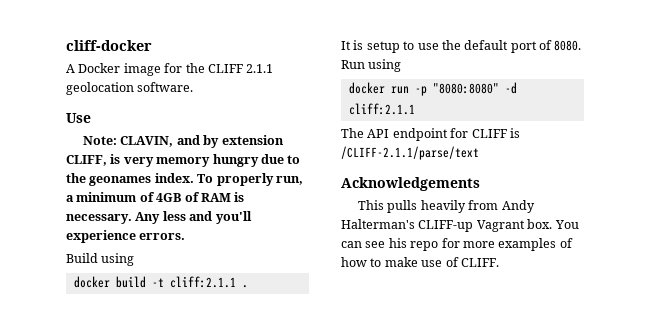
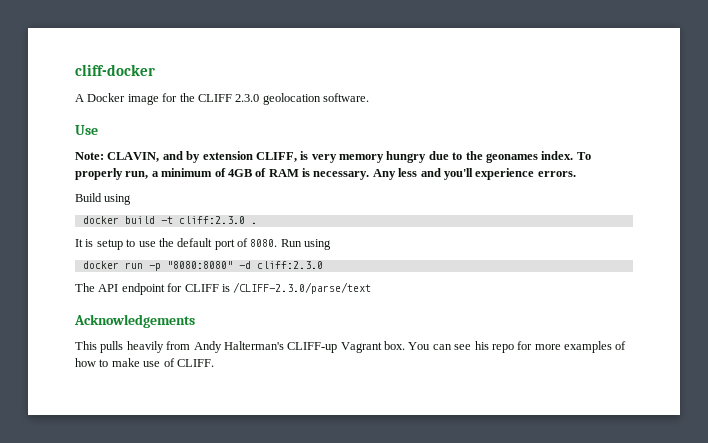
[246,64,274,73] 2.1.1 -> [235,94,260,102] 2.3.0
[169,276,236,288] cliff:2.1.1 -> [178,216,245,224] cliff:2.3.0
[348,103,415,115] cliff:2.1.1 -> [256,261,323,269] cliff:2.3.0
[341,146,479,160] /CLIFF-2.1.1/parse/text -> [233,282,372,294] /CLIFF-2.3.0/parse/text

